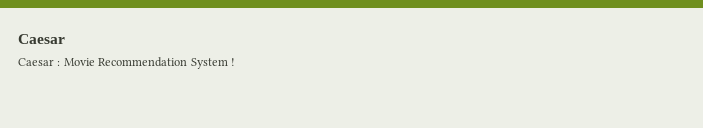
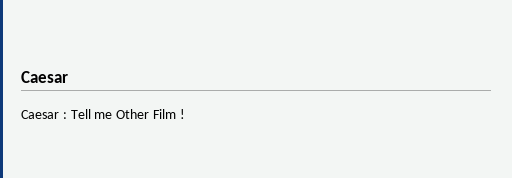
[63,57,228,69] Movie Recommendation System -> [70,109,176,119] Tell me Other Film

